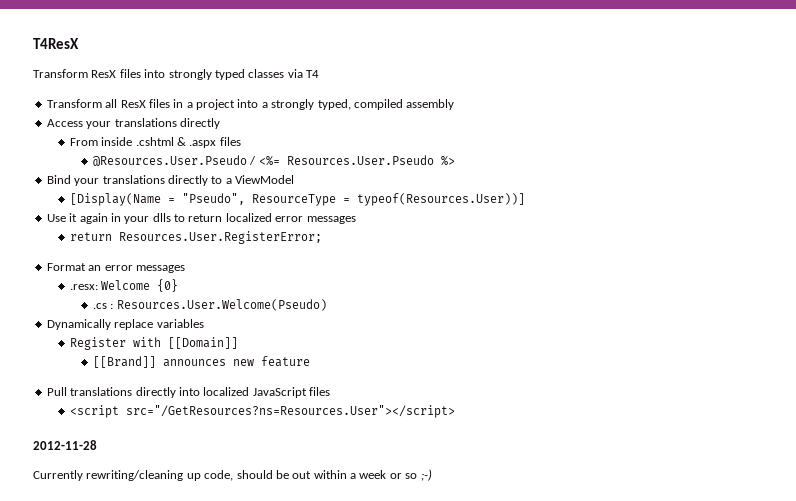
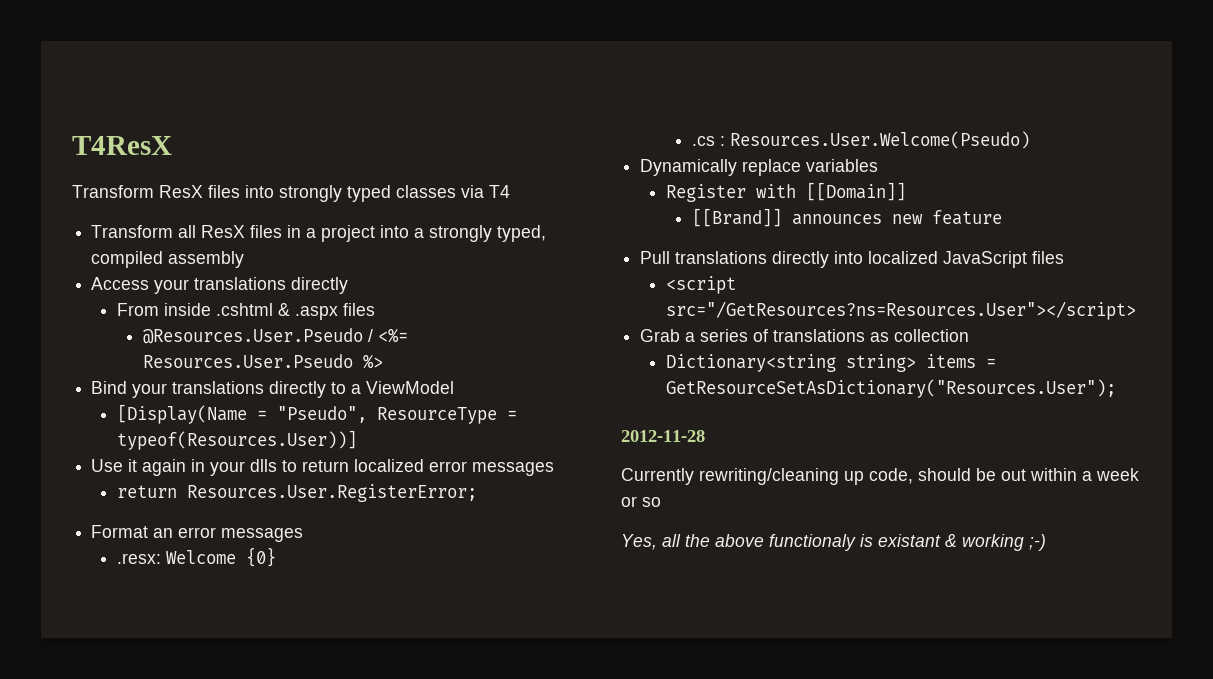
(455, 411) none -> [640,329,970,342] [665,354,996,372] [665,379,1116,398] // Grab a series of translations as collection // Dictionary<string string> items = GetResourceSetAsDictionary("Resources.User");
(418, 476) none -> [621,534,1024,551] // Yes, all the above functionaly is existant & working

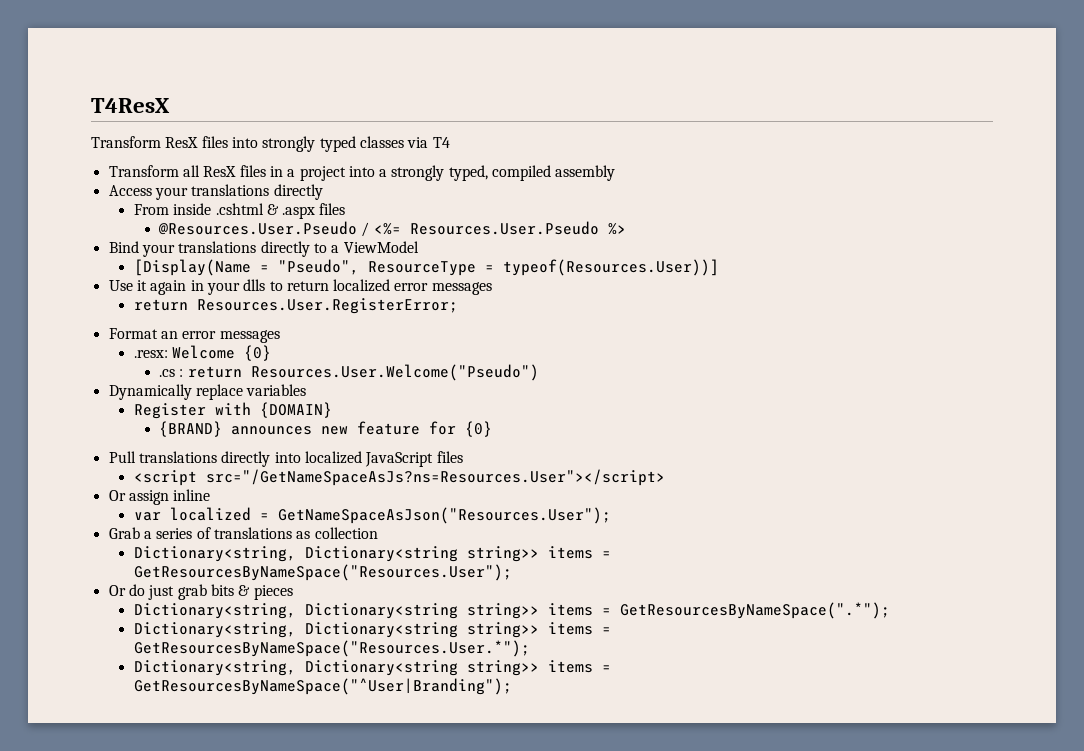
[729,131,1030,149] Resources.User.Welcome(Pseudo) -> [187,364,539,381] return Resources.User.Welcome("Pseudo")
[805,182,906,201] [691,208,782,227] [[Domain]] // [[Brand]] -> [259,402,332,418] [159,421,223,437] {DOMAIN} // {BRAND}
(1002, 217) none -> [429,421,493,437] for {0}
[665,301,1136,320] src="/GetResources?ns=Resources.User"></script> -> [205,469,665,486] [108,489,211,505] [133,507,611,524] src="/GetNameSpaceAsJs?ns=Resources.User"></script> // Or assign inline // var localized = GetNameSpaceAsJson("Resources.User");
[665,354,996,372] [665,379,1116,398] [621,430,705,442] [621,468,1139,485] [621,496,661,507] [621,534,1046,551] Dictionary<string string> items = GetResourceSetAsDictionary("Resources.User"); // 2012-11-28 // Currently rewriting/cleaning up code, should be out within a week or so // Yes, all the above functionaly is existant & working ;-) -> [133,546,611,562] [133,564,512,581] [108,584,293,600] [133,602,890,619] [133,622,611,638] [133,640,530,657] [133,660,611,676] [133,678,512,695] Dictionary<string, Dictionary<string string>> items = GetResourcesByNameSpace("Resources.User"); // Or do just grab bits & pieces // Dictionary<string, Dictionary<string string>> items = GetResourcesByNameSpace(".*"); // Dictionary<string, Dictionary<string string>> items = GetResourcesByNameSpace("Resources.User.*"); // Dictionary<string, Dictionary<string string>> items = GetResourcesByNameSpace("^User|Branding");

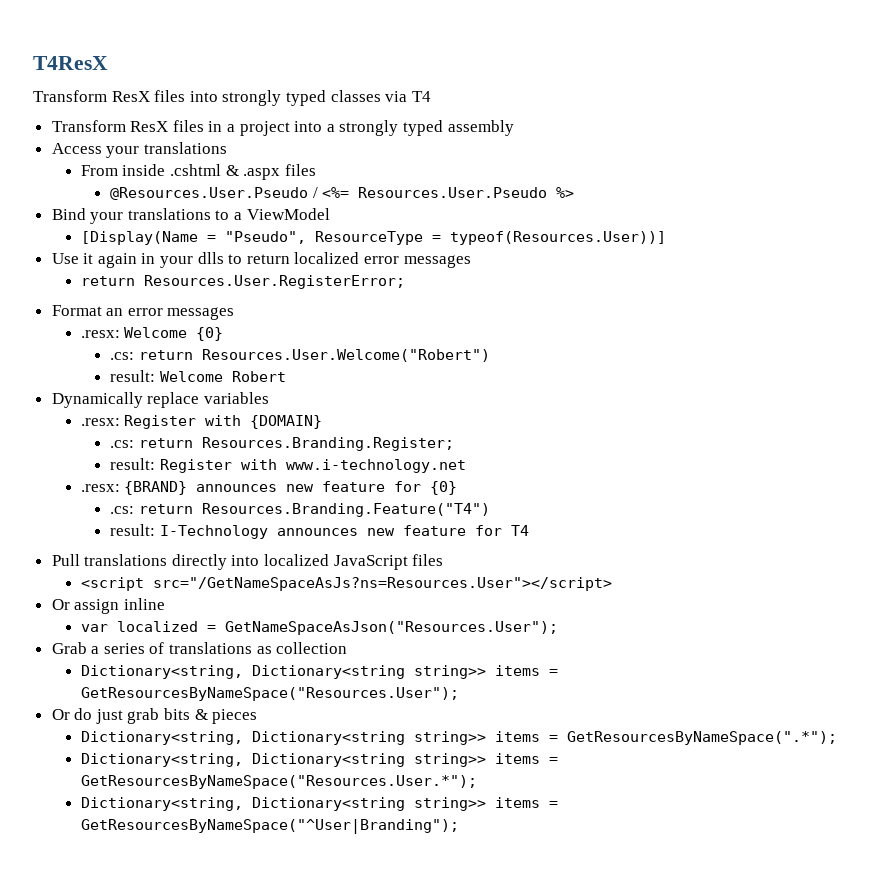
[182,165,200,177] all -> (126, 126) none
[448,165,552,181] typed, compiled -> [403,120,444,136] typed
[273,184,323,200] directly -> (227, 148) none
[260,241,310,257] directly -> (211, 214) none
[159,364,539,381] .cs : return Resources.User.Welcome("Pseudo") -> [110,349,490,362] [110,370,286,382] .cs: return Resources.User.Welcome("Robert") // result: Welcome Robert
(307, 390) none -> [80,418,120,426] .resx:
(332, 410) none -> [110,437,454,451] [110,458,466,473] [80,484,120,492] .cs: return Resources.Branding.Register; // result: Register with www.i-technology.net // .resx:
(493, 429) none -> [110,503,490,517] [110,524,529,539] // .cs: return Resources.Branding.Feature("T4") // result: I-Technology announces new feature for T4

